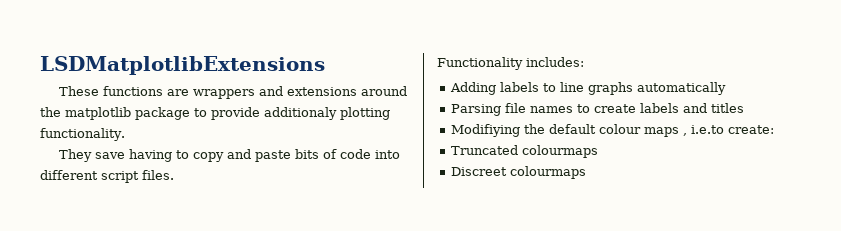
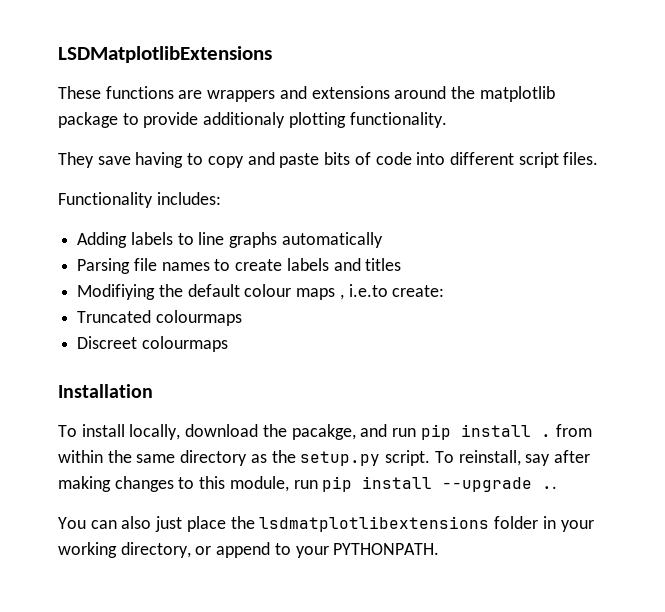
(586, 172) none -> [58,384,153,398] [58,424,592,440] [58,450,590,466] [58,476,558,492] [58,516,594,532] [58,542,440,558] // Installation // To install locally, download the pacakge, and run pip install . from within the same directory as the setup.py script. To reinstall, say after making changes to this module, run pip install --upgrade .. // You can also just place the lsdmatplotlibextensions folder in your working directory, or append to your PYTHONPATH.

